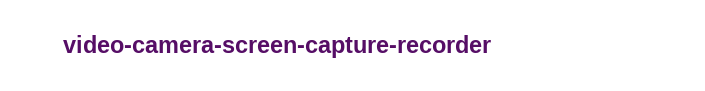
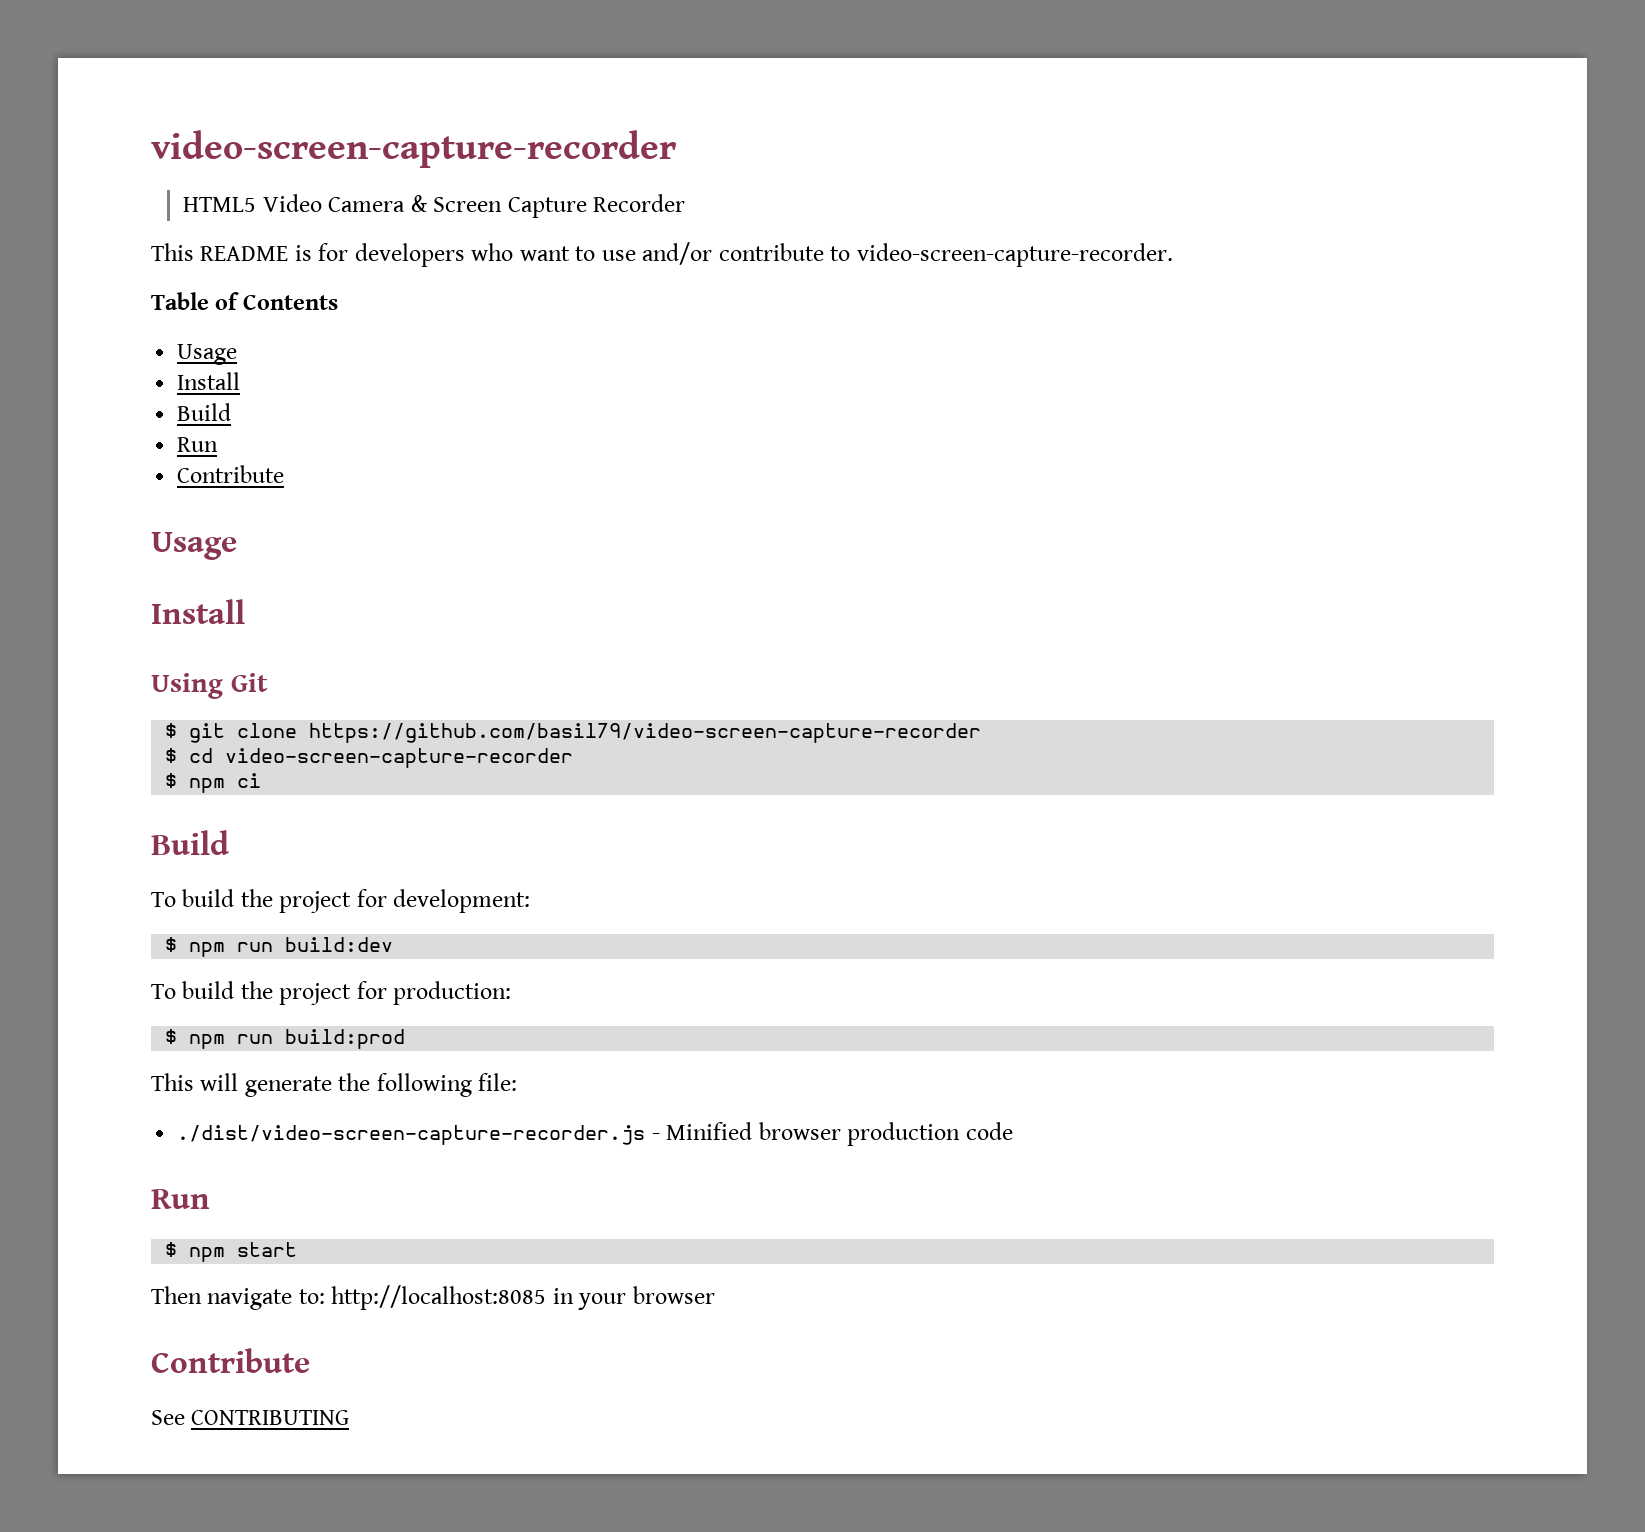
[63,35,491,58] video-camera-screen-capture-recorder -> [151,130,676,168] [183,194,686,218] [151,242,1173,267] [151,292,338,310] [177,344,238,365] [177,372,241,390] [177,403,232,421] [177,437,219,452] [177,465,285,483] [151,532,237,560] [151,599,245,624] [151,673,268,699] [165,723,982,743] [165,748,574,768] [165,773,262,793] [151,830,229,855] [151,889,531,913] [165,937,394,957] [151,981,512,1005] [165,1029,406,1049] [151,1073,518,1097] [177,1122,1013,1146] [151,1189,210,1209] [165,1242,298,1262] [151,1285,715,1310] [151,1348,310,1373] [151,1410,350,1425] video-screen-capture-recorder // HTML5 Video Camera & Screen Capture Recorder // This README is for developers who want to use and/or contribute to video-screen-capture-recorder. // Table of Contents // Usage // Install // Build // Run // Contribute // Usage // Install // Using Git // $ git clone https://github.com/basil79/video-screen-capture-recorder // $ cd video-screen-capture-recorder // $ npm ci // Build // To build the project for development: // $ npm run build:dev // To build the project for production: // $ npm run build:prod // This will generate the following file: // ./dist/video-screen-capture-recorder.js - Minified browser production code // Run // $ npm start // Then navigate to: http://localhost:8085 in your browser // Contribute // See CONTRIBUTING

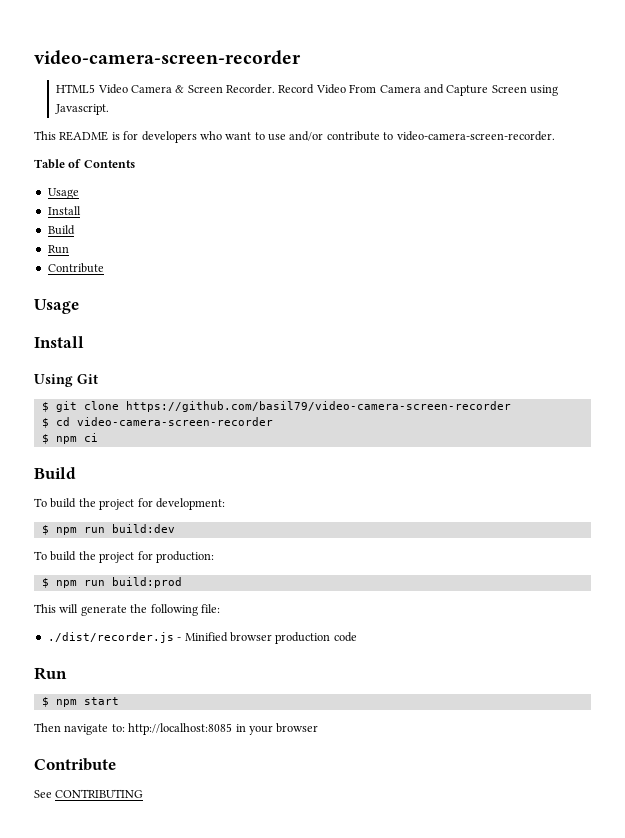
[151,130,676,168] video-screen-capture-recorder -> [34,50,301,65] video-camera-screen-recorder
[507,194,686,218] Capture Recorder -> [226,84,559,96] [55,104,110,115] Recorder. Record Video From Camera and Capture Screen using Javascript.
[856,243,1173,267] video-screen-capture-recorder. -> [396,131,555,141] video-camera-screen-recorder.
[309,723,982,743] https://github.com/basil79/video-screen-capture-recorder -> [125,401,511,412] https://github.com/basil79/video-camera-screen-recorder
[225,748,574,768] video-screen-capture-recorder -> [76,417,273,426] video-camera-screen-recorder
[177,1125,646,1145] ./dist/video-screen-capture-recorder.js -> [47,632,174,643] ./dist/recorder.js

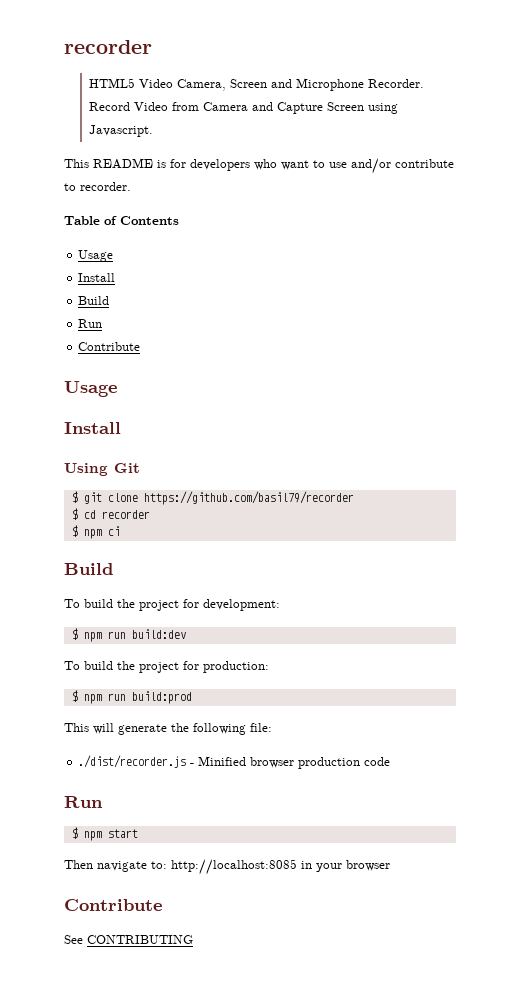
[34,50,301,65] video-camera-screen-recorder -> [64,40,152,54] recorder
[130,85,223,93] Camera & Screen -> [176,78,364,91] Camera, Screen and Microphone
[349,84,377,93] From -> [171,102,199,111] from
[396,131,555,141] video-camera-screen-recorder. -> [80,182,131,191] recorder.
[125,401,511,412] https://github.com/basil79/video-camera-screen-recorder -> [143,491,354,505] https://github.com/basil79/recorder
[76,417,273,426] video-camera-screen-recorder -> [101,510,150,519] recorder

